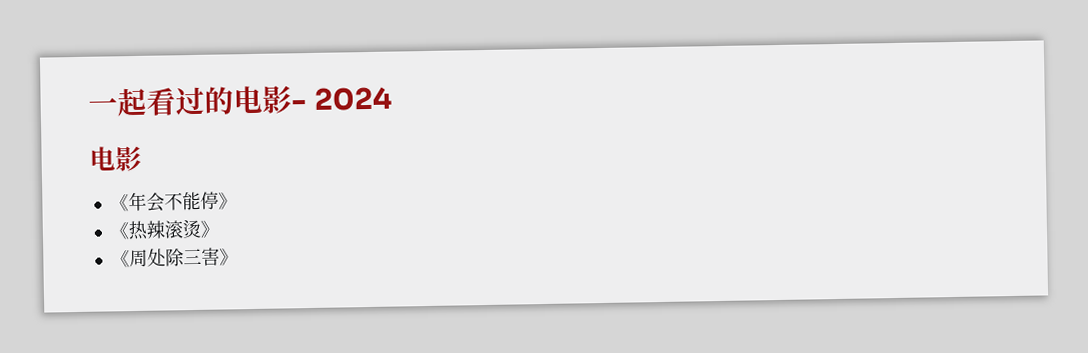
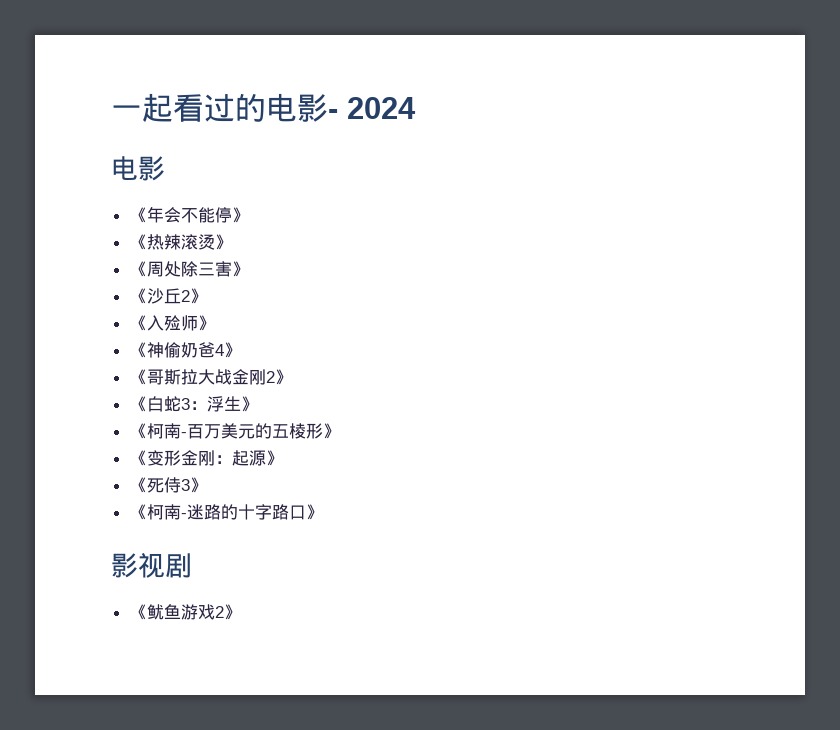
(238, 257) none -> [129,288,207,304] [129,315,215,331] [129,342,241,358] [129,369,292,385] [129,396,258,412] [129,423,340,439] [129,450,283,466] [129,477,207,493] [129,504,323,520] [111,552,192,578] [129,604,241,620] // 《沙丘2》 // 《入殓师》 // 《神偷奶爸4》 // 《哥斯拉大战金刚2》 // 《白蛇3：浮生》 // 《柯南-百万美元的五棱形》 // 《变形金刚：起源》 // 《死侍3》 // 《柯南-迷路的十字路口》 // 影视剧 // 《鱿鱼游戏2》

